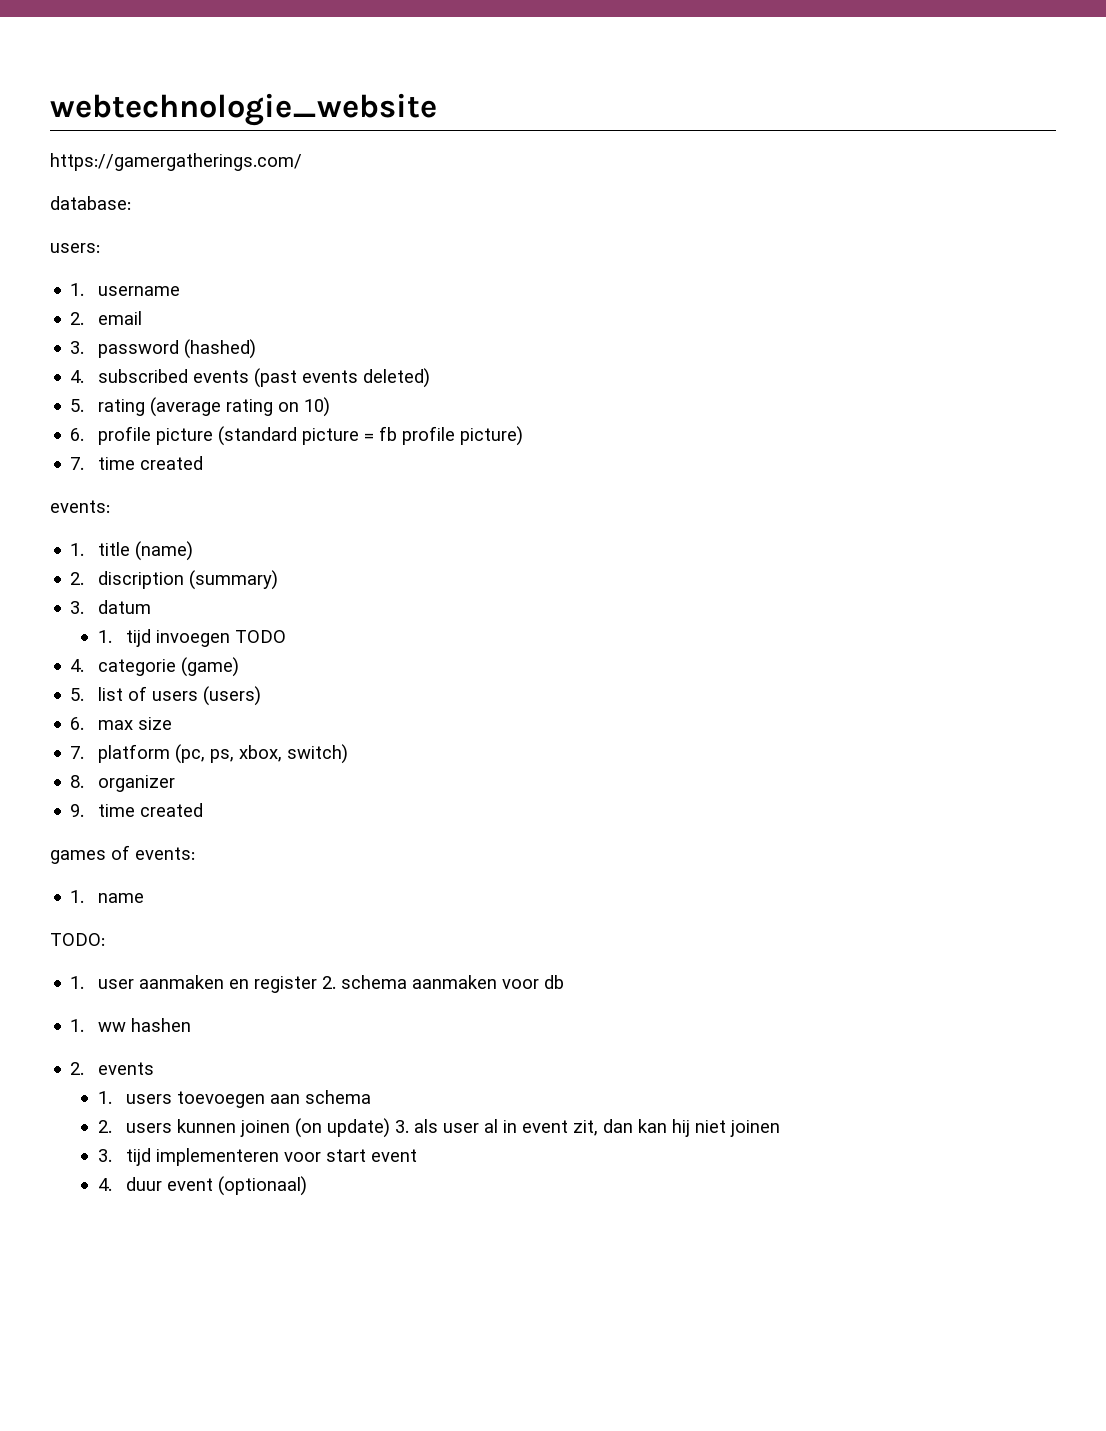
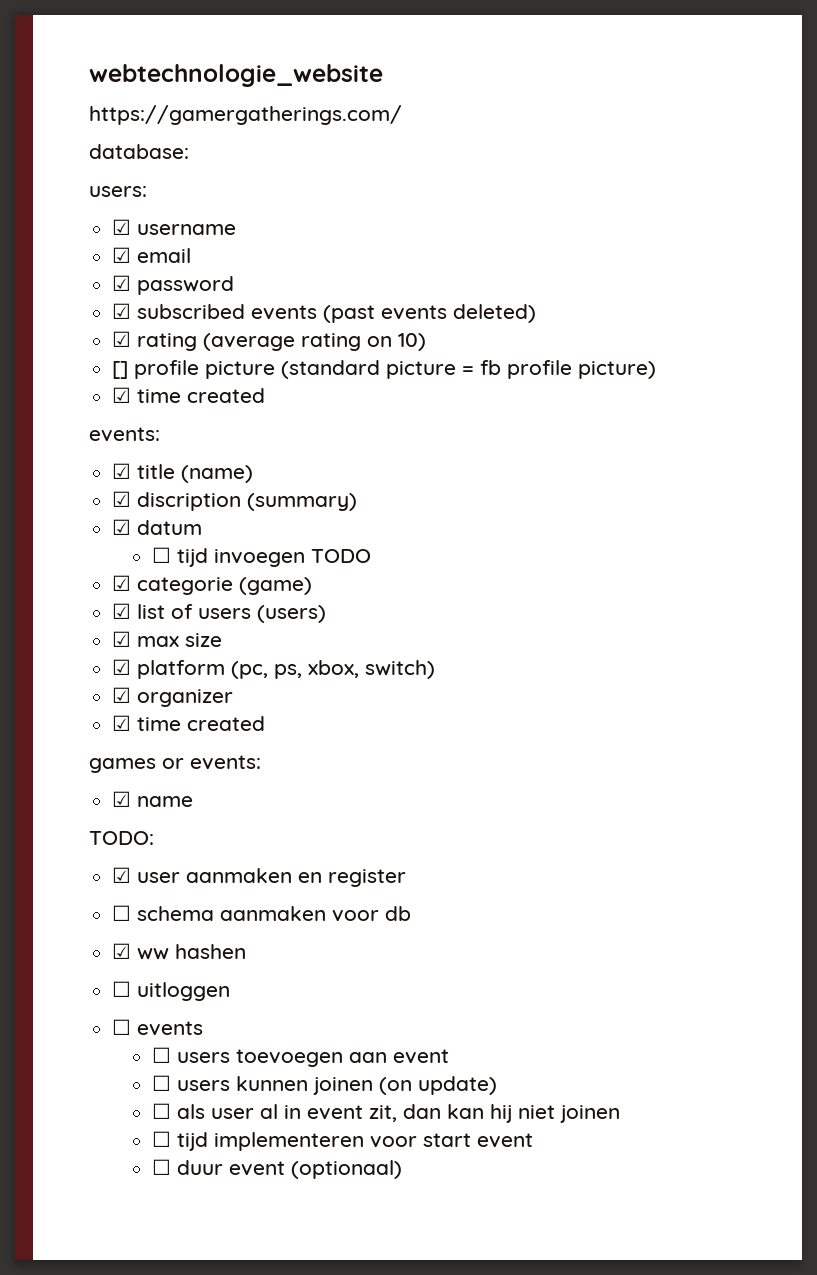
[70,283,85,296] 1. -> [112,219,132,235] ☑
[70,312,85,325] 2. -> [112,247,132,263] ☑
[70,341,85,354] 3. -> [112,275,132,291] ☑
[184,339,257,359] [70,370,85,383] (hashed) // 4. -> [112,303,132,319] // ☑
[70,399,85,412] 5. -> [112,331,132,347] ☑
[70,428,85,441] 6. -> [112,361,129,379] []
[70,457,85,470] 7. -> [112,387,132,403] ☑
[70,543,85,556] 1. -> [112,463,132,479] ☑
[70,572,85,585] 2. -> [112,491,132,507] ☑
[70,601,85,614] 3. -> [112,519,132,535] ☑
[98,630,113,643] 1. -> [152,547,172,563] ☐
[70,659,85,672] 4. -> [112,575,132,591] ☑
[70,688,85,701] 5. -> [112,603,132,619] ☑
[70,717,85,730] 6. -> [112,631,132,647] ☑
[70,746,85,759] 7. -> [112,659,132,675] ☑
[70,775,85,788] 8. -> [112,687,132,703] ☑
[70,804,85,817] 9. -> [112,715,132,731] ☑
[111,845,195,860] [70,890,85,903] of events: // 1. -> [162,755,261,770] [112,791,132,807] or events: // ☑
[70,976,85,989] 1. -> [112,867,132,883] ☑
[322,976,337,989] 2. -> [112,905,132,921] // ☐
[70,1019,85,1032] 1. -> [112,943,132,959] ☑
[70,1062,85,1075] 2. -> [112,981,231,1001] [112,1019,132,1035] ☐ uitloggen // ☐
[98,1091,113,1104] 1. -> [152,1047,172,1063] ☐
[304,1090,371,1104] [98,1120,113,1133] schema // 2. -> [393,1049,450,1064] [152,1075,172,1091] event // ☐
[394,1120,409,1133] 3. -> [152,1103,172,1119] // ☐
[98,1149,113,1162] 3. -> [152,1131,172,1147] ☐
[98,1178,113,1191] 4. -> [152,1159,172,1175] ☐

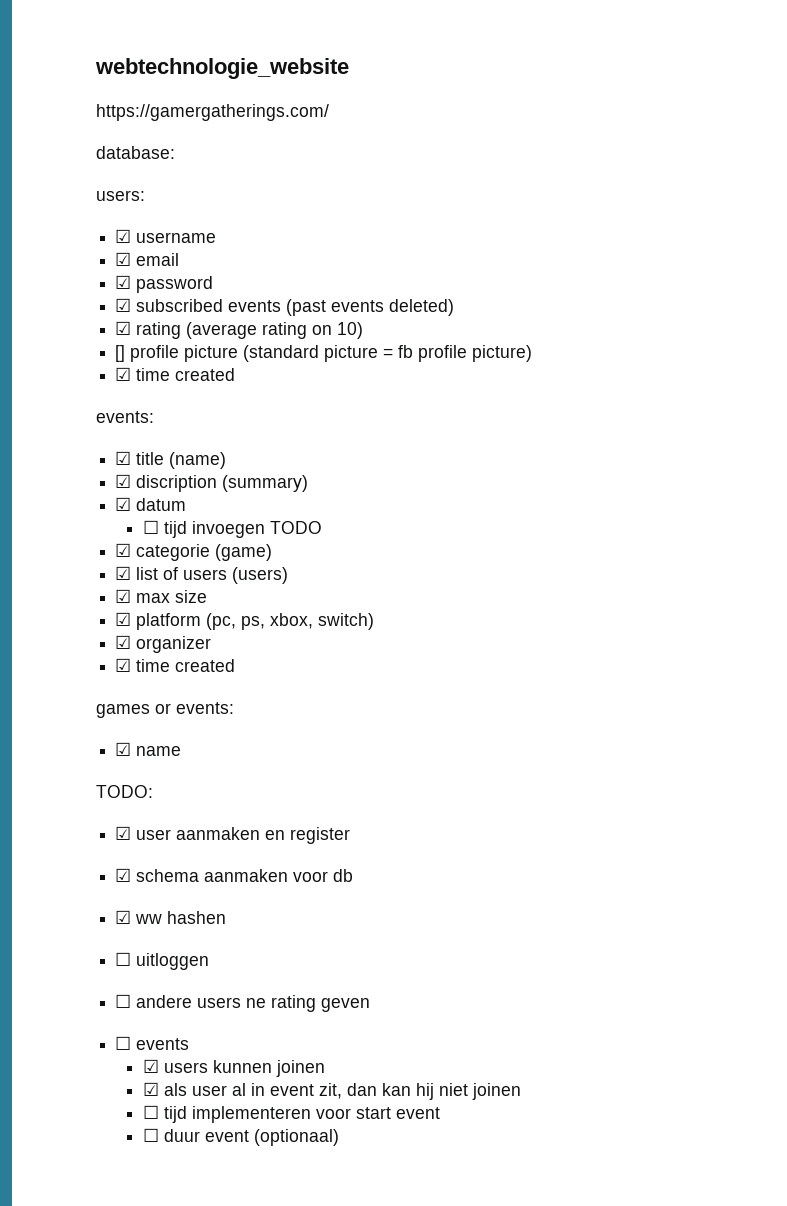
[112,905,132,921] ☐ -> [115,868,132,882] ☑
[137,1021,204,1036] [152,1047,450,1067] [152,1075,172,1091] events // ☐ users toevoegen aan event // ☐ -> [136,995,371,1012] [115,1036,190,1050] [143,1059,160,1073] andere users ne rating geven // ☐ events // ☑
[379,1076,498,1095] [152,1103,172,1119] (on update) // ☐ -> [143,1082,160,1096] // ☑

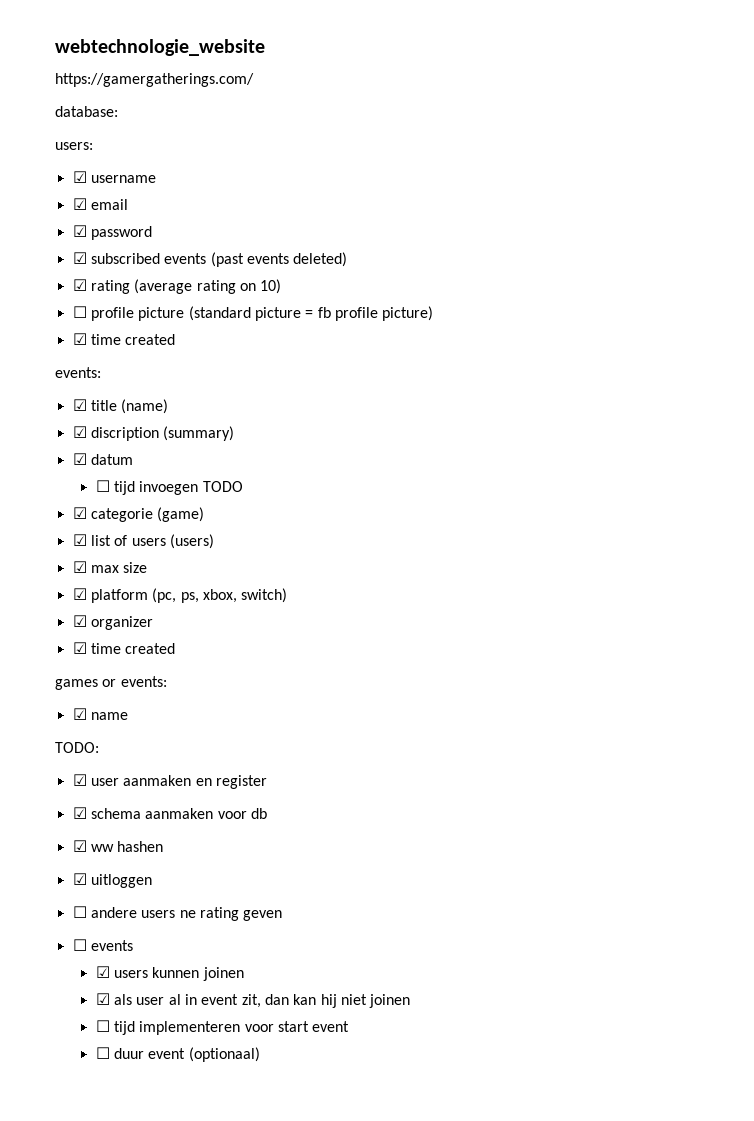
[115,345,126,362] [] -> [72,306,87,318] ☐
[115,952,132,966] ☐ -> [72,873,87,885] ☑

